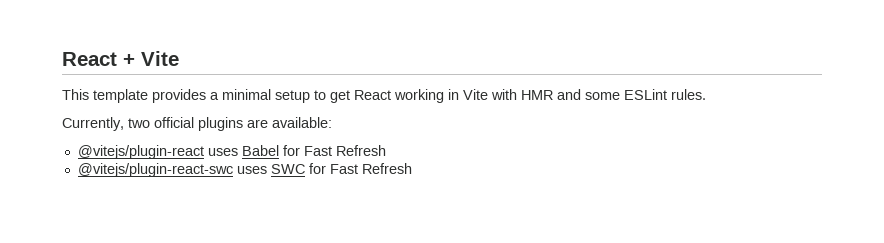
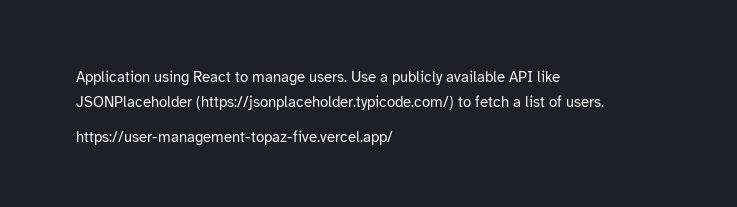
[62,51,179,66] [62,89,706,103] [62,117,332,131] [77,145,386,159] [77,163,412,177] React + Vite // This template provides a minimal setup to get React working in Vite with HMR and some ESLint rules. // Currently, two official plugins are available: // @vitejs/plugin-react uses Babel for Fast Refresh // @vitejs/plugin-react-swc uses SWC for Fast Refresh -> [76,70,560,86] [76,95,604,110] [76,130,393,146] Application using React to manage users. Use a publicly available API like JSONPlaceholder (https://jsonplaceholder.typicode.com/) to fetch a list of users. // https://user-management-topaz-five.vercel.app/

